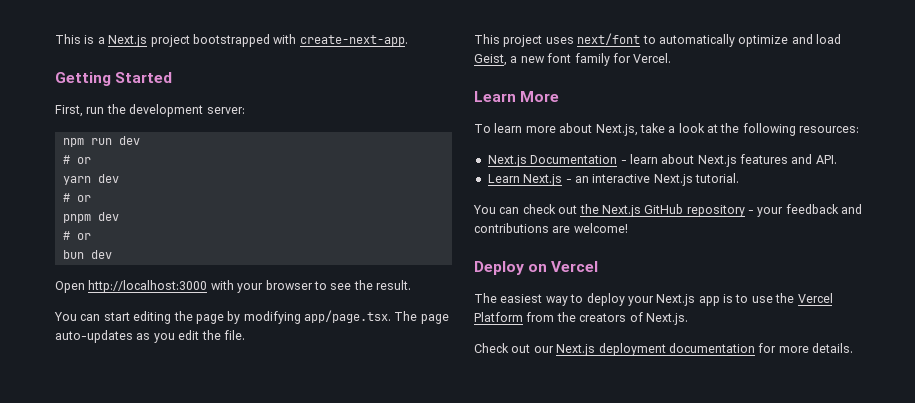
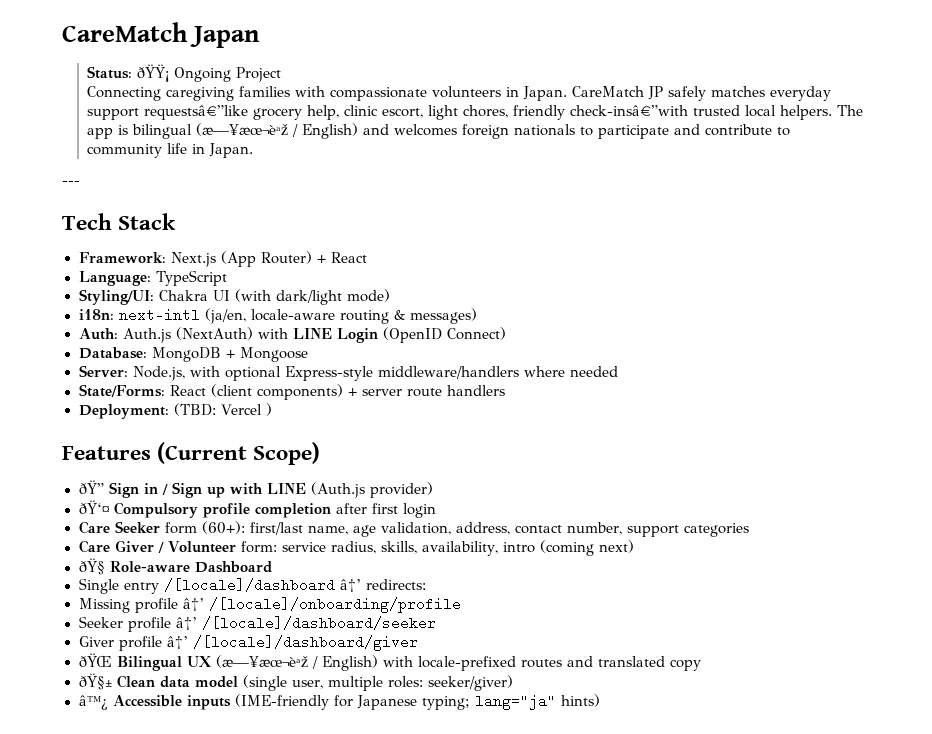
[55,34,408,47] [55,72,173,86] [55,104,245,117] [62,136,140,147] [62,155,91,164] [62,174,119,185] [62,193,91,202] [62,212,119,223] [62,231,91,240] [62,250,112,259] [55,280,411,293] [54,310,449,324] [55,330,245,343] [474,33,841,47] [474,53,672,66] [474,91,560,102] [474,123,860,136] [487,154,837,167] [487,173,739,186] [473,204,863,217] [474,223,628,233] [474,261,599,275] [474,293,833,306] [474,312,688,325] [474,343,853,356] This is a Next.js project bootstrapped with create-next-app. // Getting Started // First, run the development server: // npm run dev // # or // yarn dev // # or // pnpm dev // # or // bun dev // Open http://localhost:3000 with your browser to see the result. // You can start editing the page by modifying app/page.tsx. The page auto-updates as you edit the file. // This project uses next/font to automatically optimize and load Geist, a new font family for Vercel. // Learn More // To learn more about Next.js, take a look at the following resources: // Next.js Documentation - learn about Next.js features and API. // Learn Next.js - an interactive Next.js tutorial. // You can check out the Next.js GitHub repository - your feedback and contributions are welcome! // Deploy on Vercel // The easiest way to deploy your Next.js app is to use the Vercel Platform from the creators of Next.js. // Check out our Next.js deployment documentation for more details. -> [62,22,261,48] [87,64,282,82] [87,86,832,101] [87,105,864,120] [87,123,791,139] [87,143,254,158] [62,180,80,185] [62,213,177,230] [78,251,367,267] [78,270,228,286] [78,289,390,305] [78,308,477,324] [78,327,506,343] [78,347,308,362] [78,365,618,381] [78,384,505,400] [78,403,273,419] [62,442,321,465] [78,480,433,498] [78,500,436,518] [78,521,749,537] [78,540,635,556] [78,558,272,575] [78,578,426,594] [78,597,461,613] [78,616,436,632] [78,635,418,651] [78,653,702,671] [78,673,513,691] [78,694,600,710] CareMatch Japan // Status: ðŸŸ¡ Ongoing Project // Connecting caregiving families with compassionate volunteers in Japan. CareMatch JP safely matches everyday support requestsâ€”like grocery help, clinic escort, light chores, friendly check-insâ€”with trusted local helpers. The app is bilingual (æ—¥æœ¬èªž / English) and welcomes foreign nationals to participate and contribute to community life in Japan. // --- // Tech Stack // Framework: Next.js (App Router) + React // Language: TypeScript // Styling/UI: Chakra UI (with dark/light mode) // i18n: next-intl (ja/en, locale-aware routing & messages) // Auth: Auth.js (NextAuth) with LINE Login (OpenID Connect) // Database: MongoDB + Mongoose // Server: Node.js, with optional Express-style middleware/handlers where needed // State/Forms: React (client components) + server route handlers // Deployment: (TBD: Vercel ) // Features (Current Scope) // ðŸ” Sign in / Sign up with LINE (Auth.js provider) // ðŸ‘¤ Compulsory profile completion after first login // Care Seeker form (60+): first/last name, age validation, address, contact number, support categories // Care Giver / Volunteer form: service radius, skills, availability, intro (coming next) // ðŸ§ Role-aware Dashboard // Single entry /[locale]/dashboard â†’ redirects: // Missing profile â†’ /[locale]/onboarding/profile // Seeker profile â†’ /[locale]/dashboard/seeker // Giver profile â†’ /[locale]/dashboard/giver // ðŸŒ Bilingual UX (æ—¥æœ¬èªž / English) with locale-prefixed routes and translated copy // ðŸ§± Clean data model (single user, multiple roles: seeker/giver) // â™¿ Accessible inputs (IME-friendly for Japanese typing; lang="ja" hints)

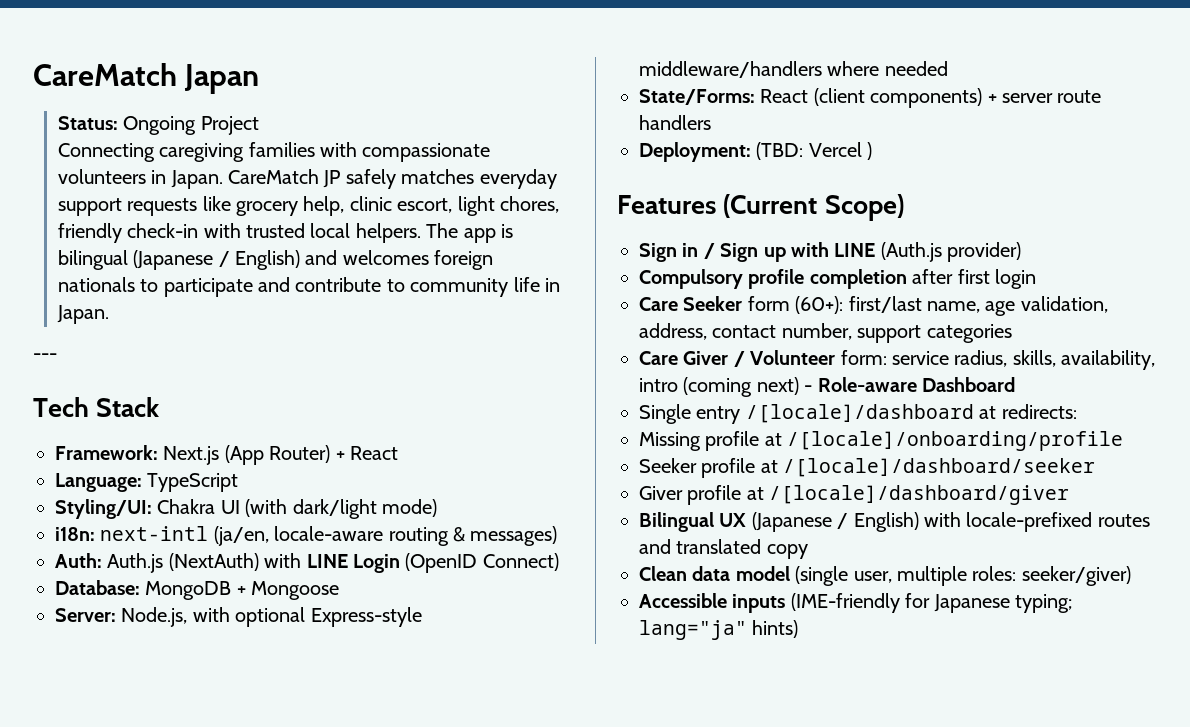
[137,64,170,82] ðŸŸ¡ -> (118, 123) none
[144,105,249,120] requestsâ€”like -> [127,196,231,216] requests like
[570,105,689,116] check-insâ€”with -> [127,223,241,238] check-in with
[196,123,289,136] (æ—¥æœ¬èªž -> [133,250,214,270] (Japanese
[78,480,104,495] ðŸ” -> (904, 207) none
[78,500,109,515] ðŸ‘¤ -> (1022, 252) none
[78,558,105,575] // ðŸ§ -> [804,385,813,392] -
[339,579,361,592] â†’ -> [979,406,997,419] at
[182,598,204,611] â†’ -> [764,433,782,446] at
[175,617,197,630] â†’ -> [760,460,778,473] at
[166,636,188,649] â†’ -> [746,487,764,500] at
[78,653,113,668] ðŸŒ -> (1070, 495) none
[216,655,309,668] (æ—¥æœ¬èªž -> [751,512,832,532] (Japanese
[78,673,112,690] ðŸ§± -> (808, 551) none
[78,695,108,710] â™¿ -> (1131, 576) none

